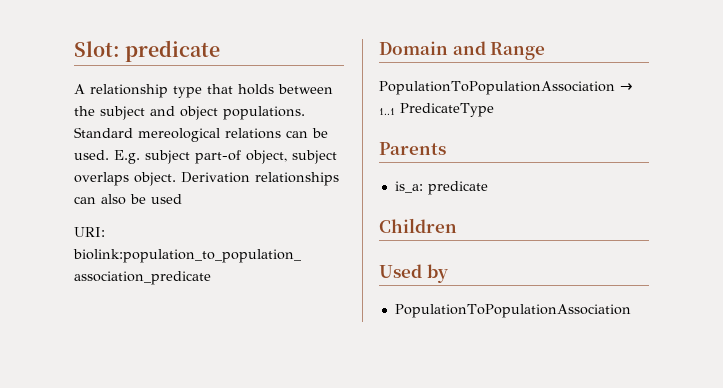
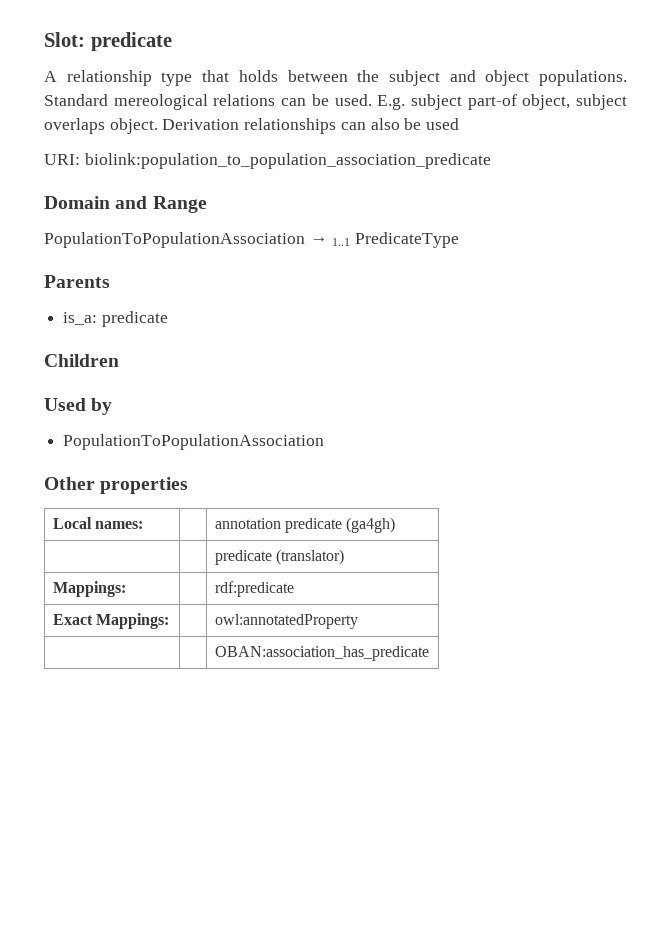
(631, 311) none -> [44,477,189,494] [52,517,143,529] [214,517,396,533] [214,549,344,565] [52,581,126,597] [214,581,294,597] [52,613,169,629] [214,614,358,629] [214,646,429,661] // Other properties // Local names: | | annotation predicate (ga4gh) // | | predicate (translator) // Mappings: | | rdf:predicate // Exact Mappings: | | owl:annotatedProperty // | | OBAN:association_has_predicate

